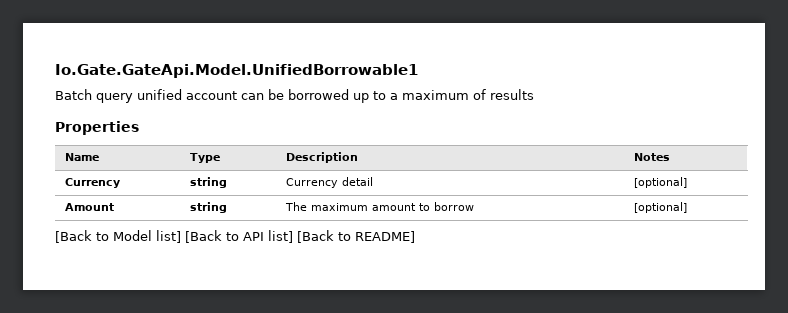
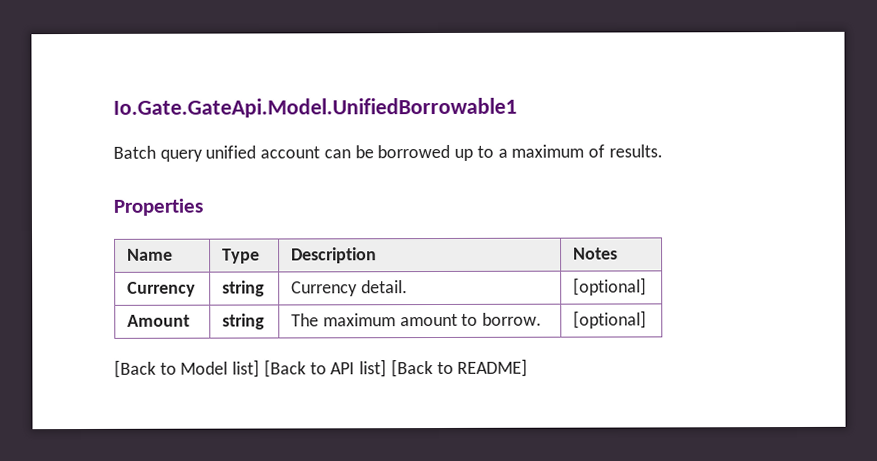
[490,89,534,100] results -> [608,144,663,158] results.
[341,177,373,186] detail -> [360,280,408,294] detail.
[433,202,474,211] borrow -> [481,312,542,326] borrow.

